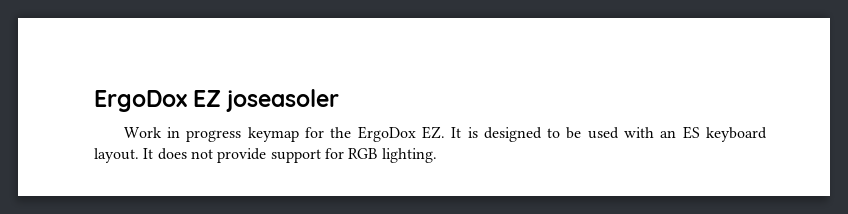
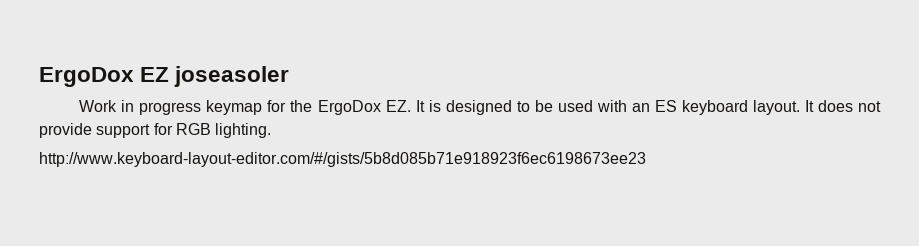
(437, 155) none -> [39,152,646,167] // http://www.keyboard-layout-editor.com/#/gists/5b8d085b71e918923f6ec6198673ee23

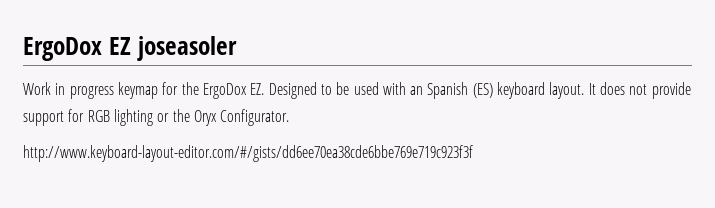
[415,100,512,115] It is designed -> [268,82,317,99] Designed
[654,100,677,112] ES -> [427,82,493,99] Spanish (ES)
[215,123,272,138] [39,152,646,167] lighting. // http://www.keyboard-layout-editor.com/#/gists/5b8d085b71e918923f6ec6198673ee23 -> [113,109,290,126] [23,145,473,162] lighting or the Oryx Configurator. // http://www.keyboard-layout-editor.com/#/gists/dd6ee70ea38cde6bbe769e719c923f3f

